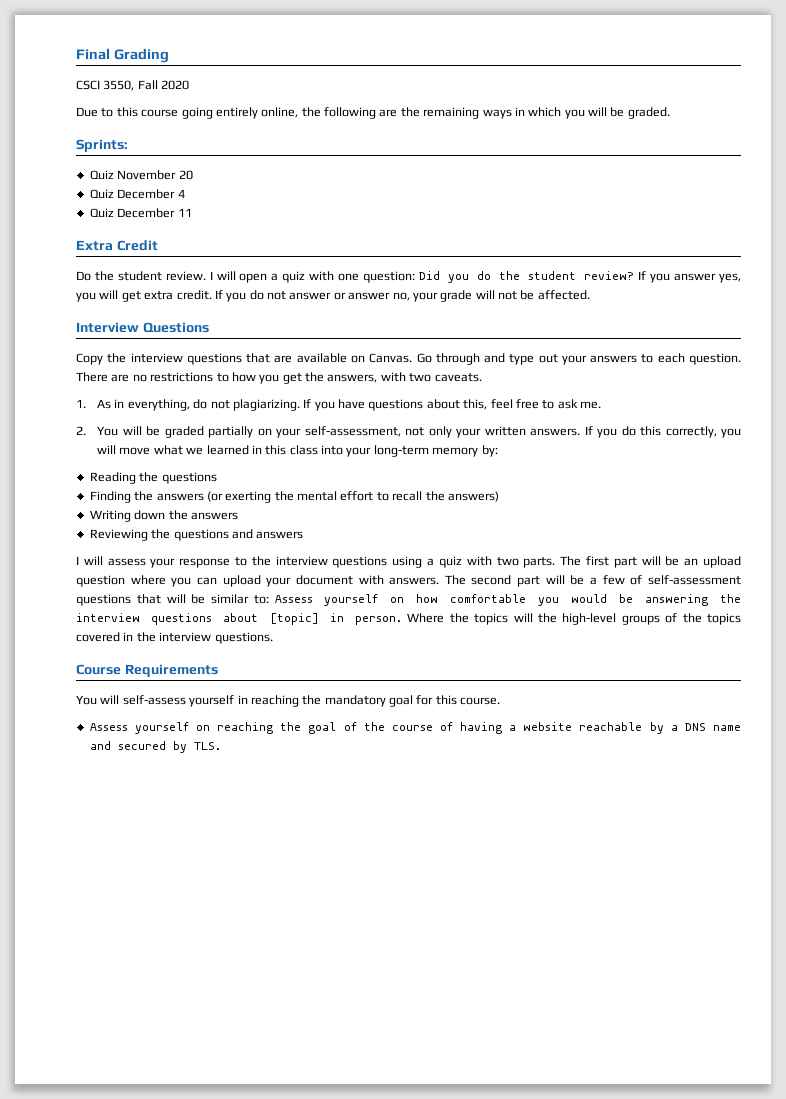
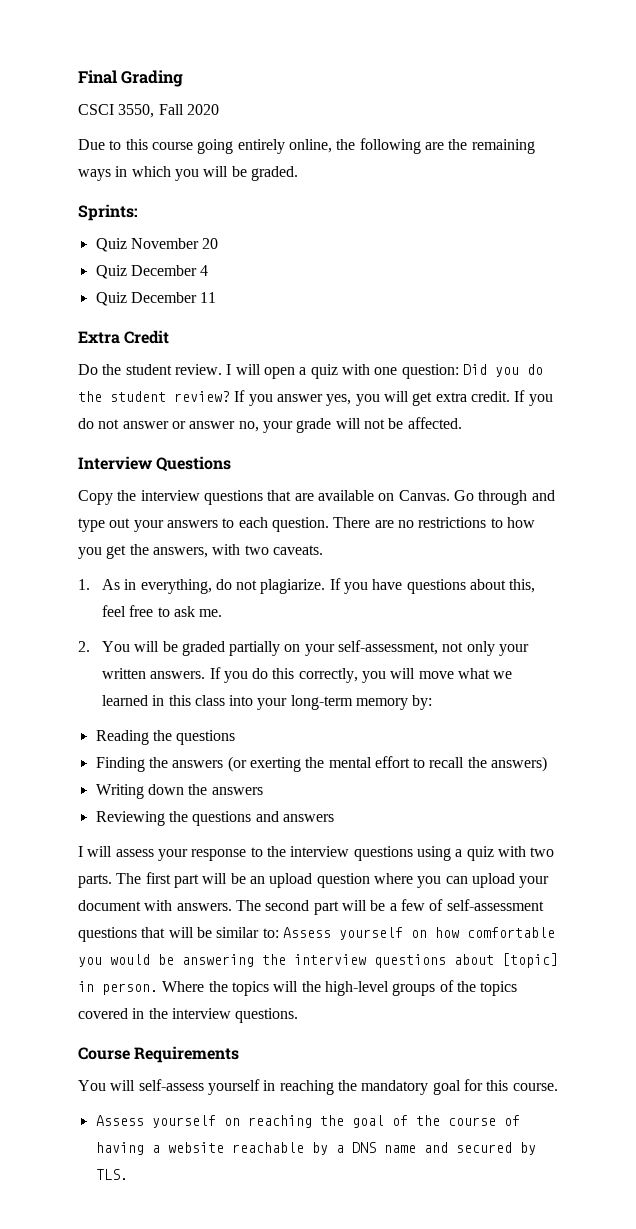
[232,399,300,411] plagiarizing. -> [260,579,326,594] plagiarize.

